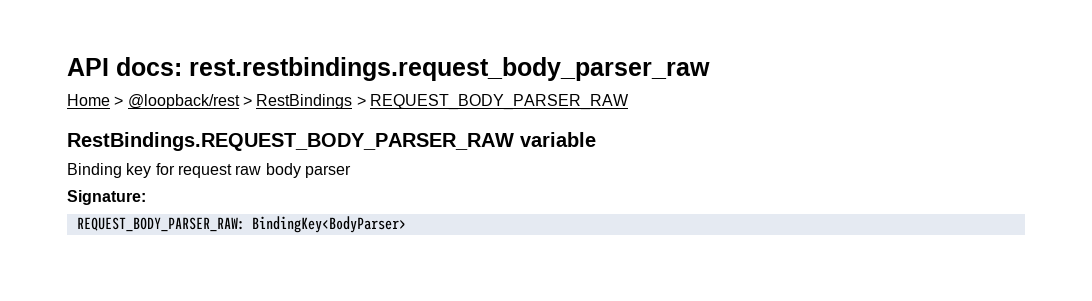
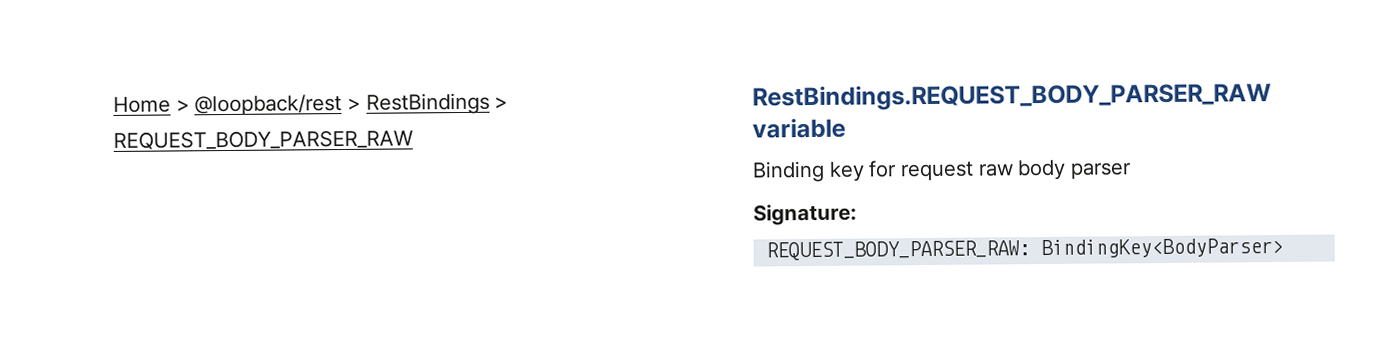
[67,57,710,81] API docs: rest.restbindings.request_body_parser_raw // -> (113, 104) none

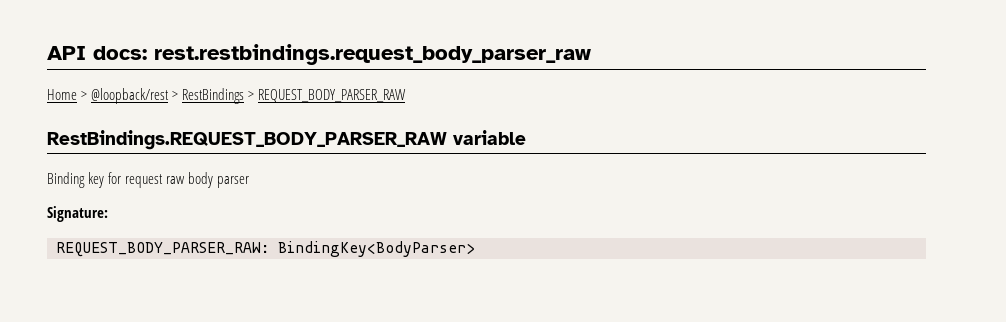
(113, 104) none -> [47,44,591,65] API docs: rest.restbindings.request_body_parser_raw //

